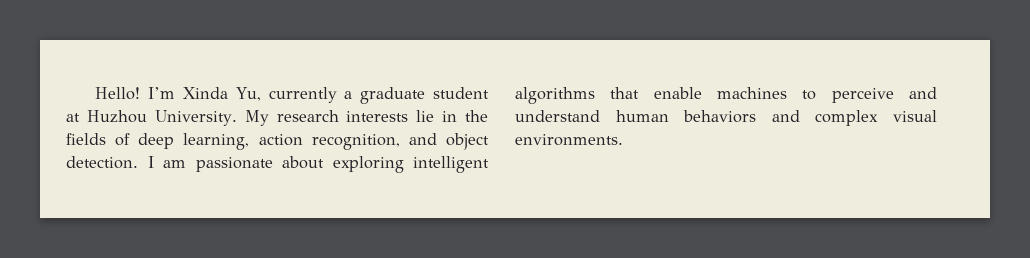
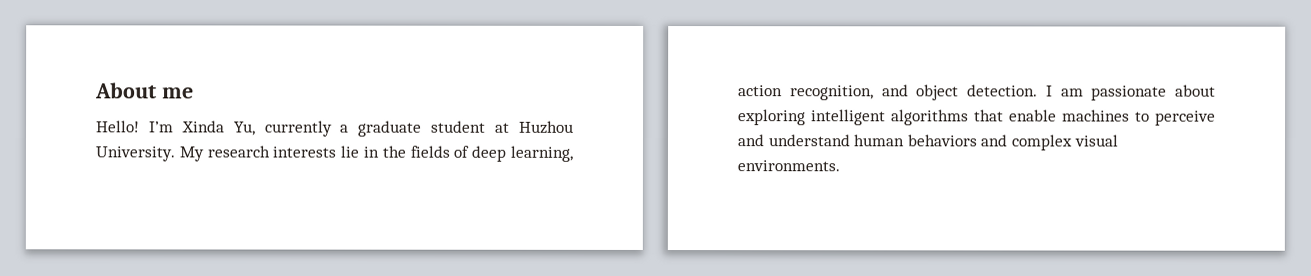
(95, 93) none -> [95,82,194,99] About me //

